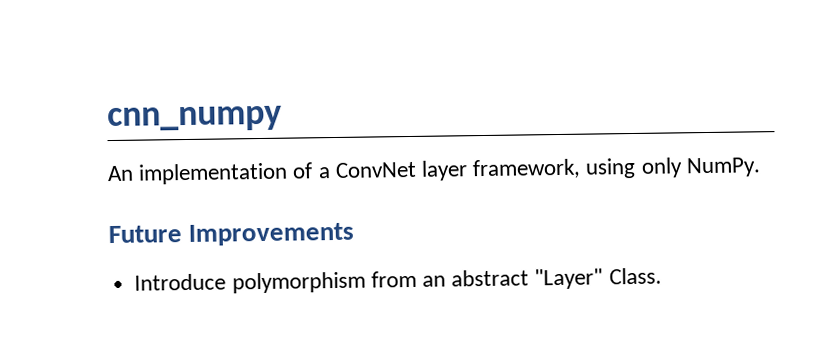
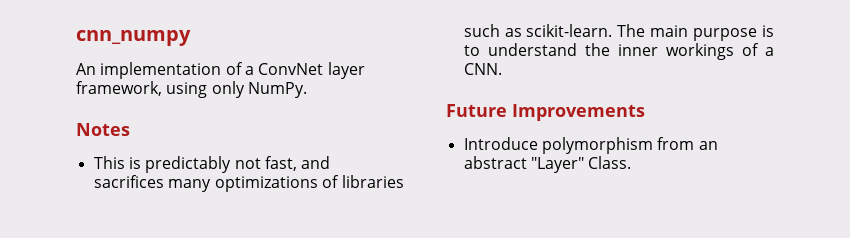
(761, 167) none -> [76,123,130,136] [93,156,331,173] [93,175,404,192] [463,24,774,41] [463,43,774,60] [463,63,502,75] // Notes // This is predictably not fast, and sacrifices many optimizations of libraries such as scikit-learn. The main purpose is to understand the inner workings of a CNN.

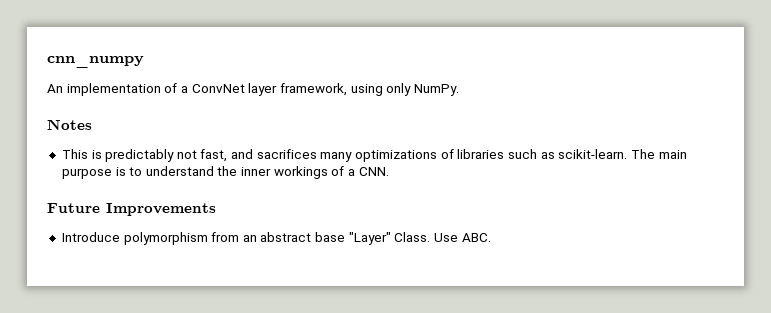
(527, 162) none -> [315,232,346,242] base
(632, 162) none -> [434,233,491,242] Use ABC.

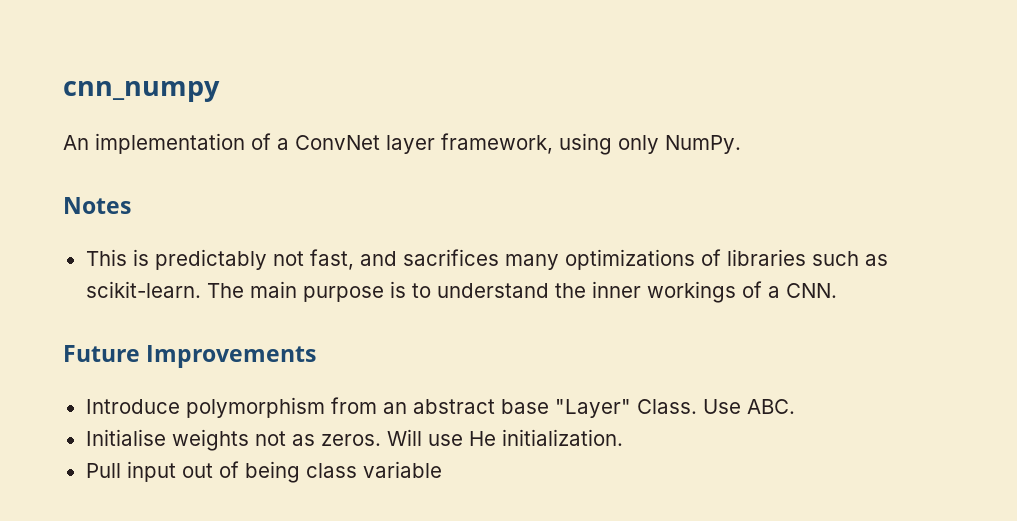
(491, 237) none -> [85,429,623,451] [85,461,442,483] // Initialise weights not as zeros. Will use He initialization. // Pull input out of being class variable

